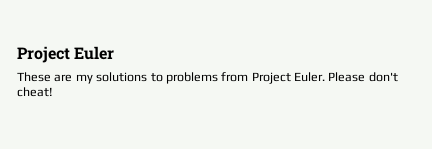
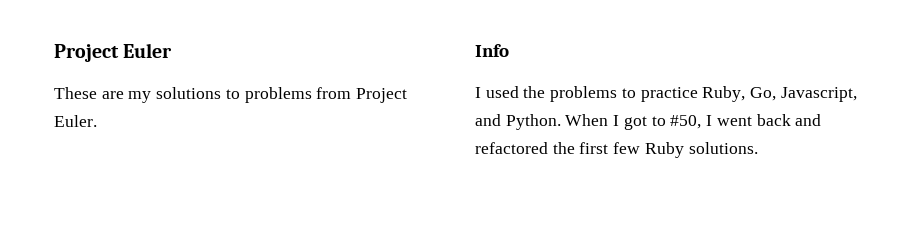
[328,72,398,82] [17,87,53,97] Please don't cheat! -> [475,44,509,57] [475,86,857,102] [475,114,822,130] [475,142,758,158] // Info // I used the problems to practice Ruby, Go, Javascript, and Python. When I got to #50, I went back and refactored the first few Ruby solutions.

